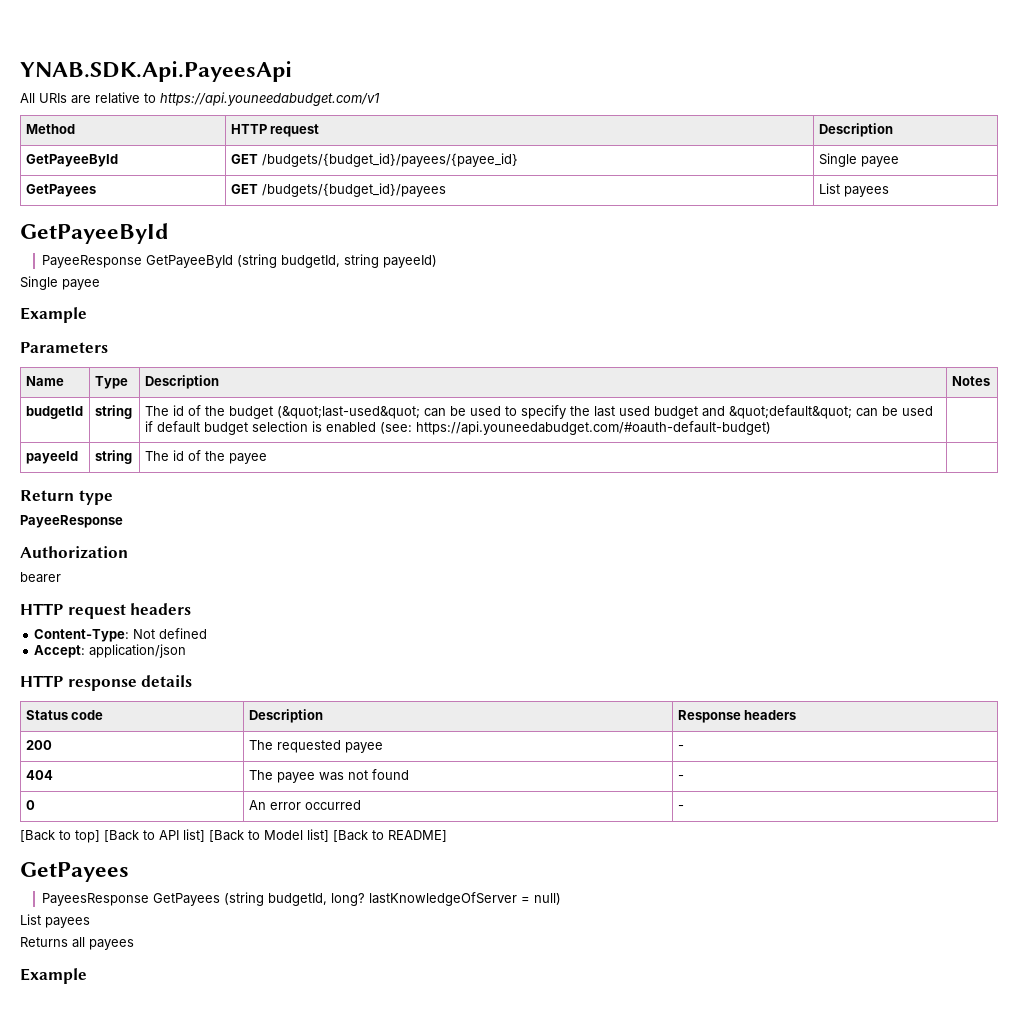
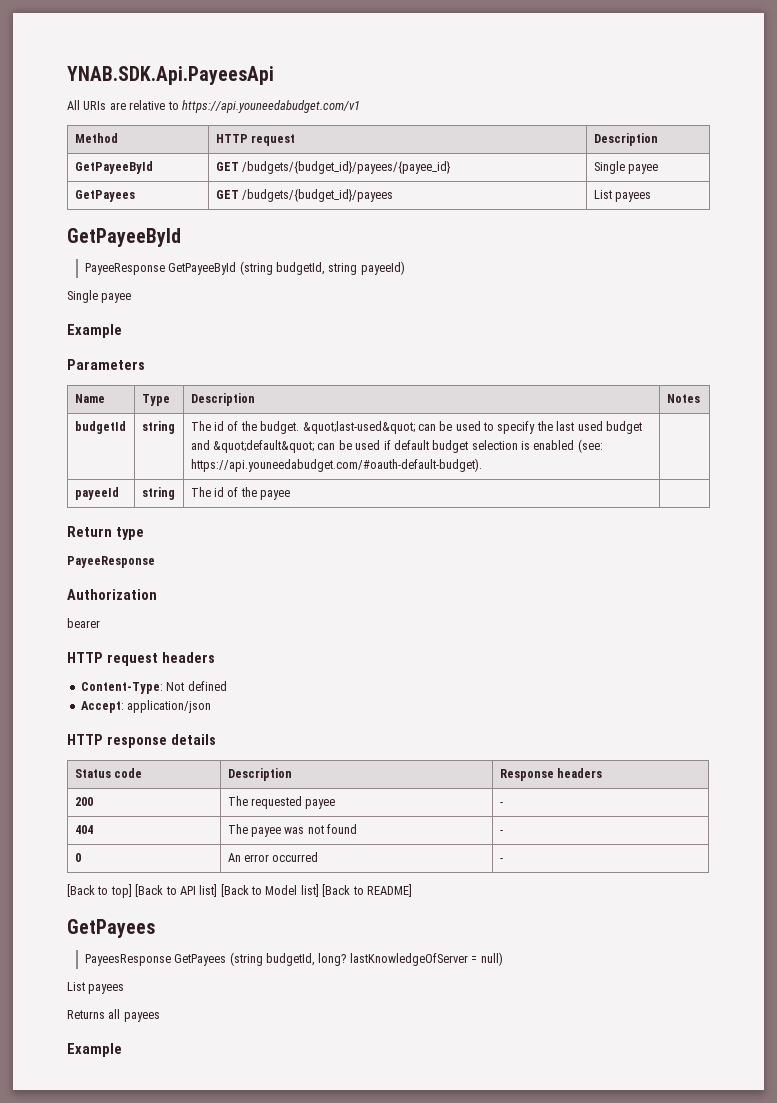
[228,406,420,419] budget (&quot;last-used&quot; -> [260,421,415,434] budget. &quot;last-used&quot;
[415,421,771,435] https://api.youneedabudget.com/#oauth-default-budget) -> [190,458,482,472] https://api.youneedabudget.com/#oauth-default-budget).

